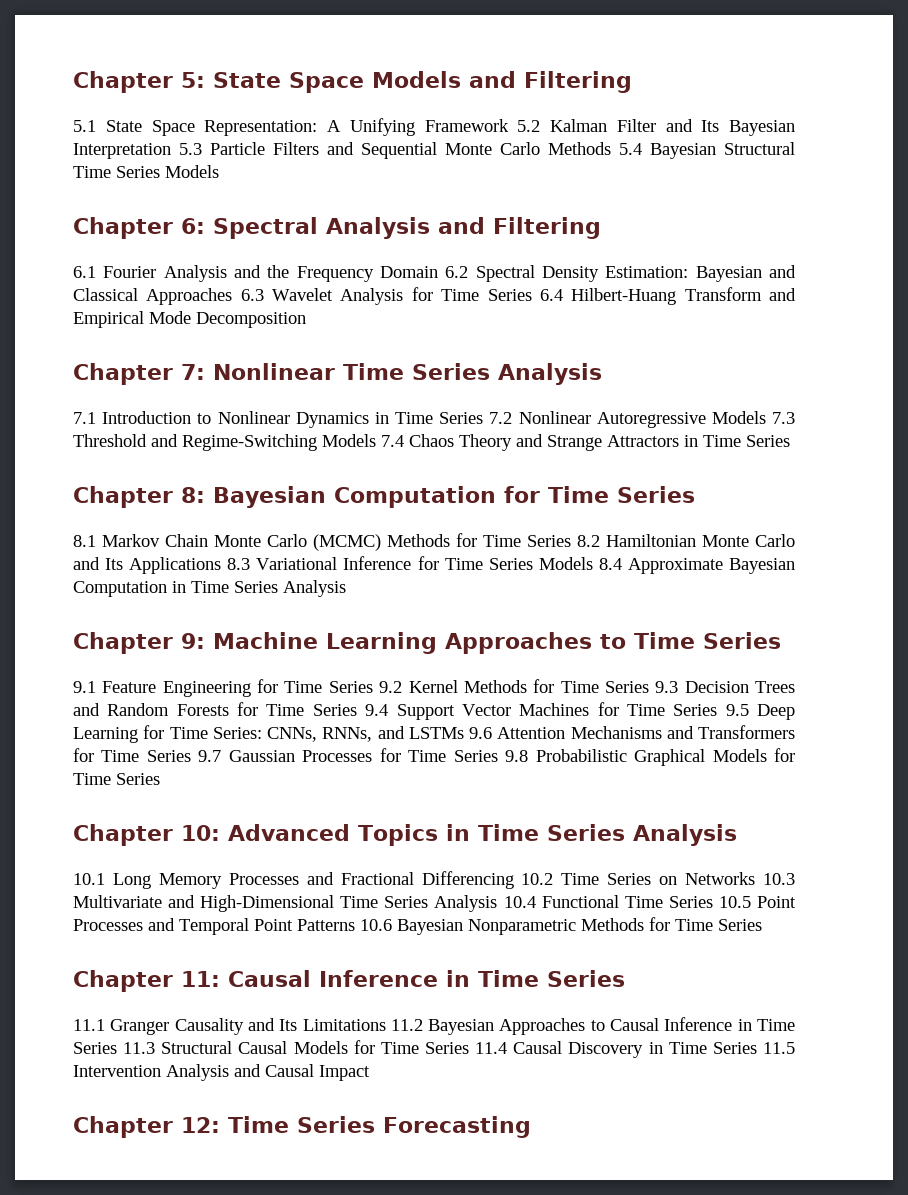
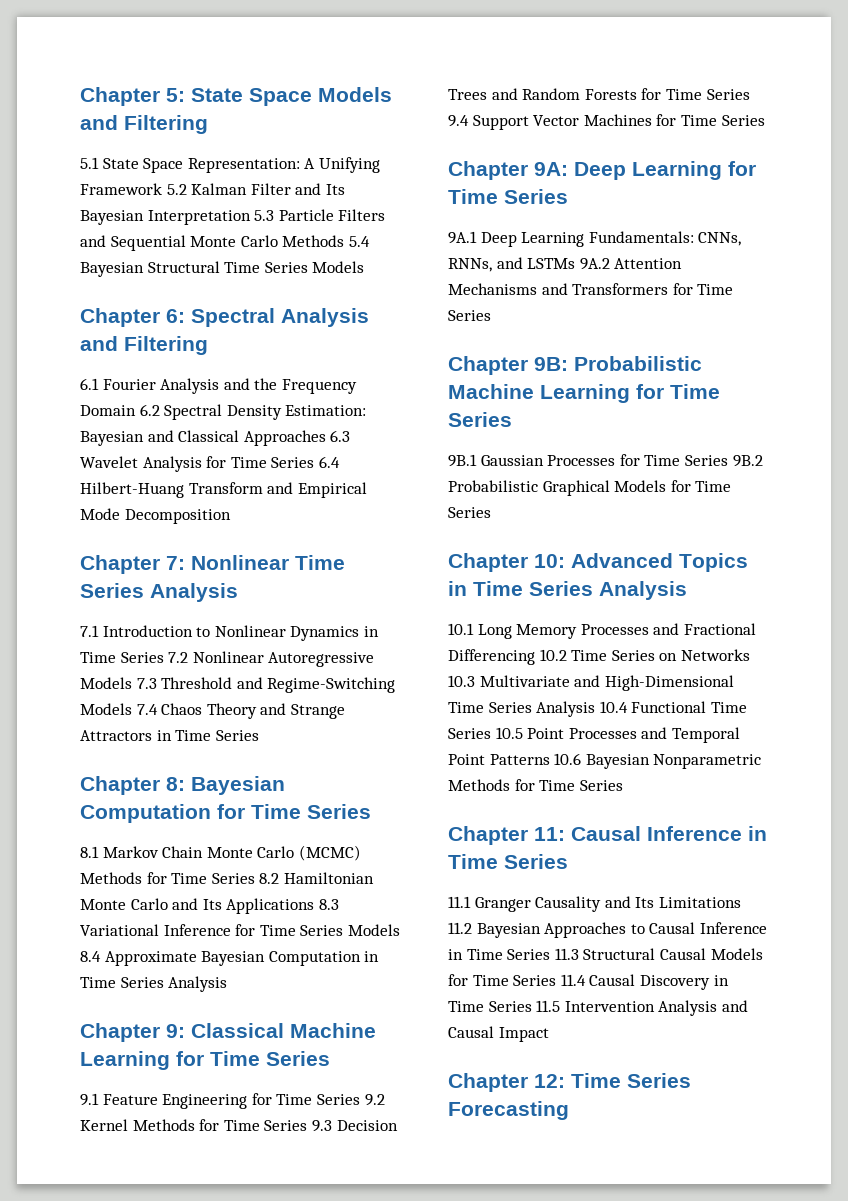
[213,632,626,654] Machine Learning Approaches to -> [191,1023,376,1038] [80,1051,204,1070] Classical Machine Learning for
[725,704,749,716] 9.5 -> [448,161,568,180] // Chapter 9A:
[212,727,262,739] Series: -> [504,189,568,204] [448,231,694,247] Series // 9A.1 Deep Learning Fundamentals:
[469,727,492,739] 9.6 -> [579,258,610,270] 9A.2
[198,750,222,762] 9.7 -> [448,356,702,375] [448,384,720,403] [448,412,512,427] [448,454,477,467] // Chapter 9B: Probabilistic Machine Learning for Time Series // 9B.1
[505,750,529,762] 9.8 -> [732,455,763,467] 9B.2

